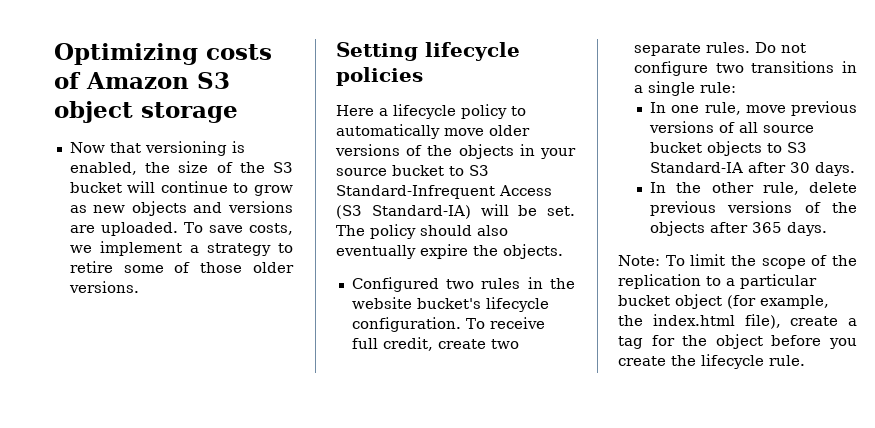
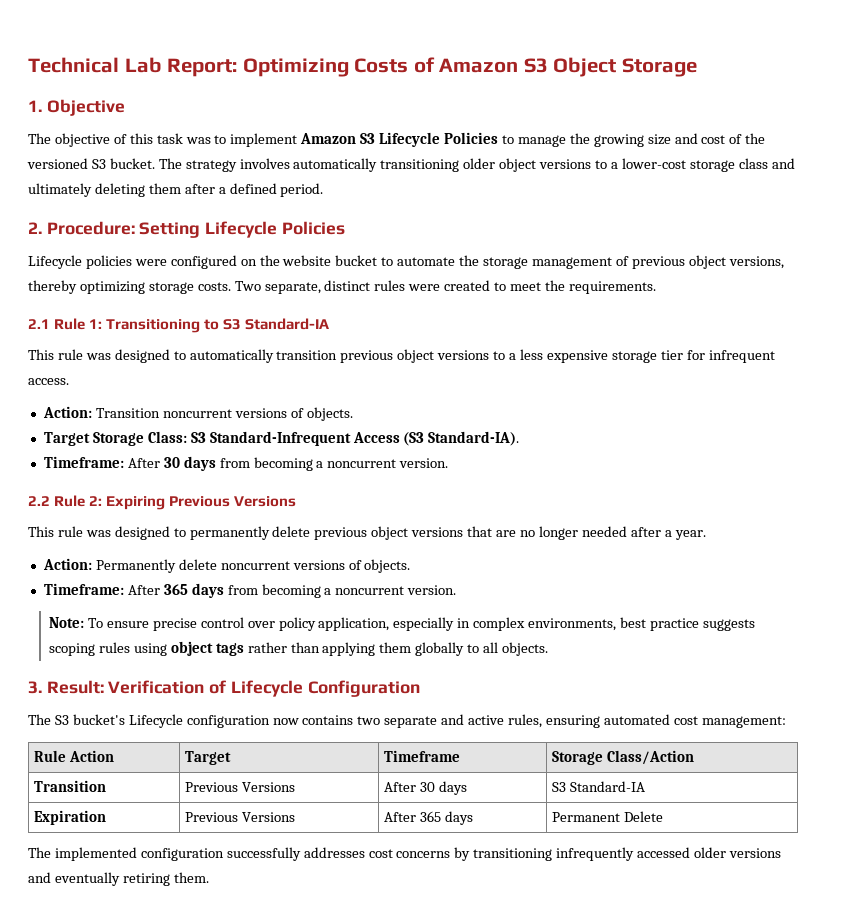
[54,43,272,65] [54,72,230,89] [54,101,238,123] [69,141,245,156] [69,161,293,175] [69,181,293,196] [69,201,293,216] [69,222,293,236] [69,241,293,256] [69,261,294,273] [68,281,139,293] [336,42,520,61] [336,67,423,86] [336,104,526,119] [336,124,530,139] [335,144,576,159] [336,165,489,176] [336,185,552,199] [336,204,575,219] [336,224,508,239] [336,244,563,259] [351,277,575,292] [351,297,549,312] [351,317,545,332] [351,337,519,351] [633,42,806,56] [633,61,857,76] [633,81,736,96] [650,101,857,116] [649,121,815,133] [650,141,808,156] [650,162,856,176] [650,182,857,195] [650,201,857,216] [650,221,828,236] [618,254,857,269] [618,274,817,289] [618,294,829,309] [618,314,857,329] [618,334,857,349] [618,354,805,369] Optimizing costs of Amazon S3 object storage // Now that versioning is enabled, the size of the S3 bucket will continue to grow as new objects and versions are uploaded. To save costs, we implement a strategy to retire some of those older versions. // Setting lifecycle policies // Here a lifecycle policy to automatically move older versions of the objects in your source bucket to S3 Standard-Infrequent Access (S3 Standard-IA) will be set. The policy should also eventually expire the objects. // Configured two rules in the website bucket's lifecycle configuration. To receive full credit, create two separate rules. Do not configure two transitions in a single rule: // In one rule, move previous versions of all source bucket objects to S3 Standard-IA after 30 days. // In the other rule, delete previous versions of the objects after 365 days. // Note: To limit the scope of the replication to a particular bucket object (for example, the index.html file), create a tag for the object before you create the lifecycle rule. -> [28,57,697,77] [28,99,125,116] [28,132,766,147] [27,158,795,172] [28,183,324,197] [28,221,345,238] [28,255,784,269] [28,280,656,294] [28,318,330,333] [28,349,775,363] [28,378,69,385] [42,406,353,421] [43,431,520,446] [43,456,449,471] [28,495,297,510] [28,526,706,540] [42,558,411,573] [43,583,457,598] [49,617,755,631] [49,641,548,656] [28,680,420,697] [28,714,786,728] [34,750,115,762] [185,751,232,765] [384,750,461,762] [552,750,695,765] [34,780,107,792] [185,782,296,792] [384,781,468,795] [552,781,646,792] [34,810,107,825] [185,812,296,822] [384,811,474,825] [552,811,664,822] [28,847,781,861] [28,872,209,886] Technical Lab Report: Optimizing Costs of Amazon S3 Object Storage // 1. Objective // The objective of this task was to implement Amazon S3 Lifecycle Policies to manage the growing size and cost of the versioned S3 bucket. The strategy involves automatically transitioning older object versions to a lower-cost storage class and ultimately deleting them after a defined period. // 2. Procedure: Setting Lifecycle Policies // Lifecycle policies were configured on the website bucket to automate the storage management of previous object versions, thereby optimizing storage costs. Two separate, distinct rules were created to meet the requirements. // 2.1 Rule 1: Transitioning to S3 Standard-IA // This rule was designed to automatically transition previous object versions to a less expensive storage tier for infrequent access. // Action: Transition noncurrent versions of objects. // Target Storage Class: S3 Standard-Infrequent Access (S3 Standard-IA). // Timeframe: After 30 days from becoming a noncurrent version. // 2.2 Rule 2: Expiring Previous Versions // This rule was designed to permanently delete previous object versions that are no longer needed after a year. // Action: Permanently delete noncurrent versions of objects. // Timeframe: After 365 days from becoming a noncurrent version. // Note: To ensure precise control over policy application, especially in complex environments, best practice suggests scoping rules using object tags rather than applying them globally to all objects. // 3. Result: Verification of Lifecycle Configuration // The S3 bucket's Lifecycle configuration now contains two separate and active rules, ensuring automated cost management: // Rule Action | Target | Timeframe | Storage Class/Action // Transition | Previous Versions | After 30 days | S3 Standard-IA // Expiration | Previous Versions | After 365 days | Permanent Delete // The implemented configuration successfully addresses cost concerns by transitioning infrequently accessed older versions and eventually retiring them.

